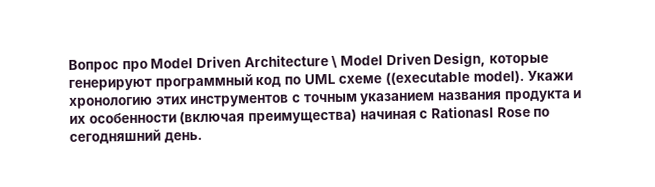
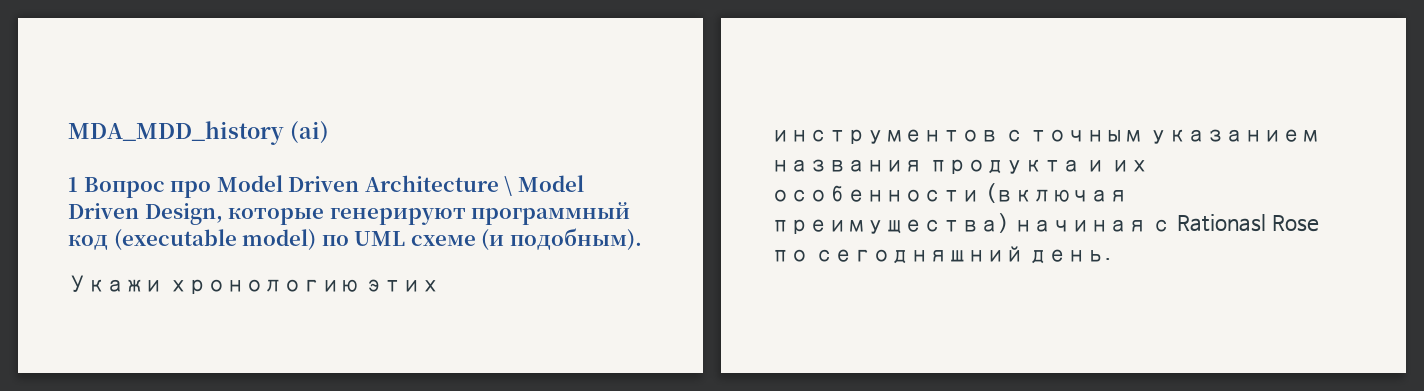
(68, 66) none -> [68,121,329,145] [68,177,78,192] MDA_MDD_history (ai) // 1
(282, 82) none -> [113,229,317,251] (executable model)
[384,69,525,86] ((executable model). -> [481,228,642,251] (и подобным). //

